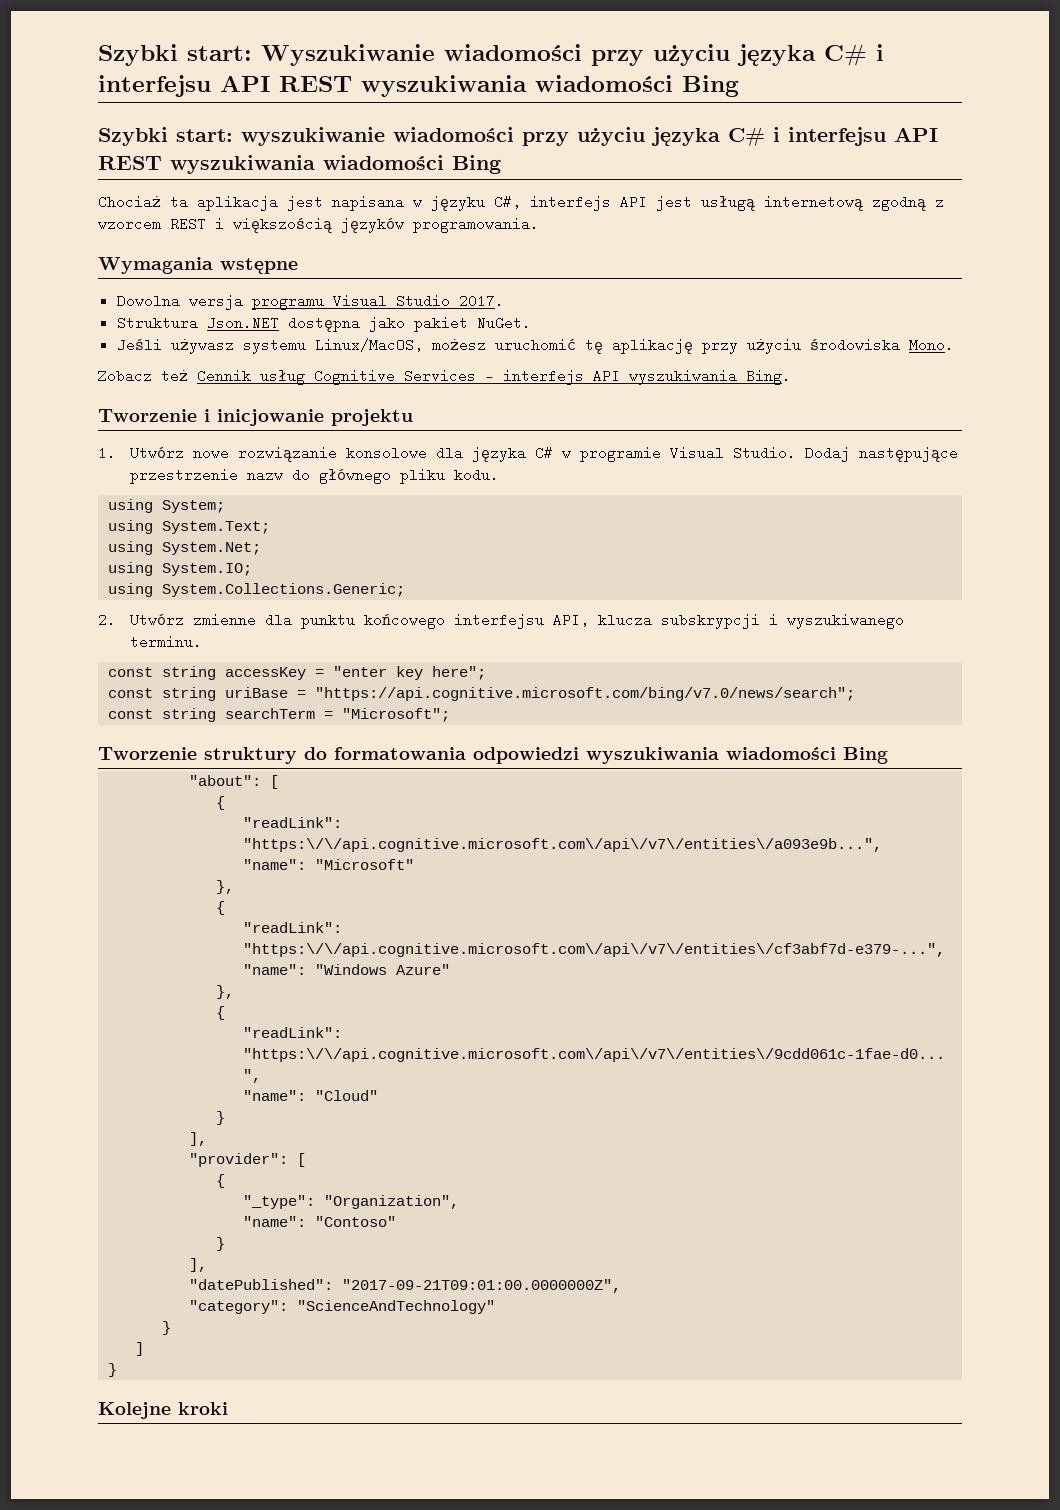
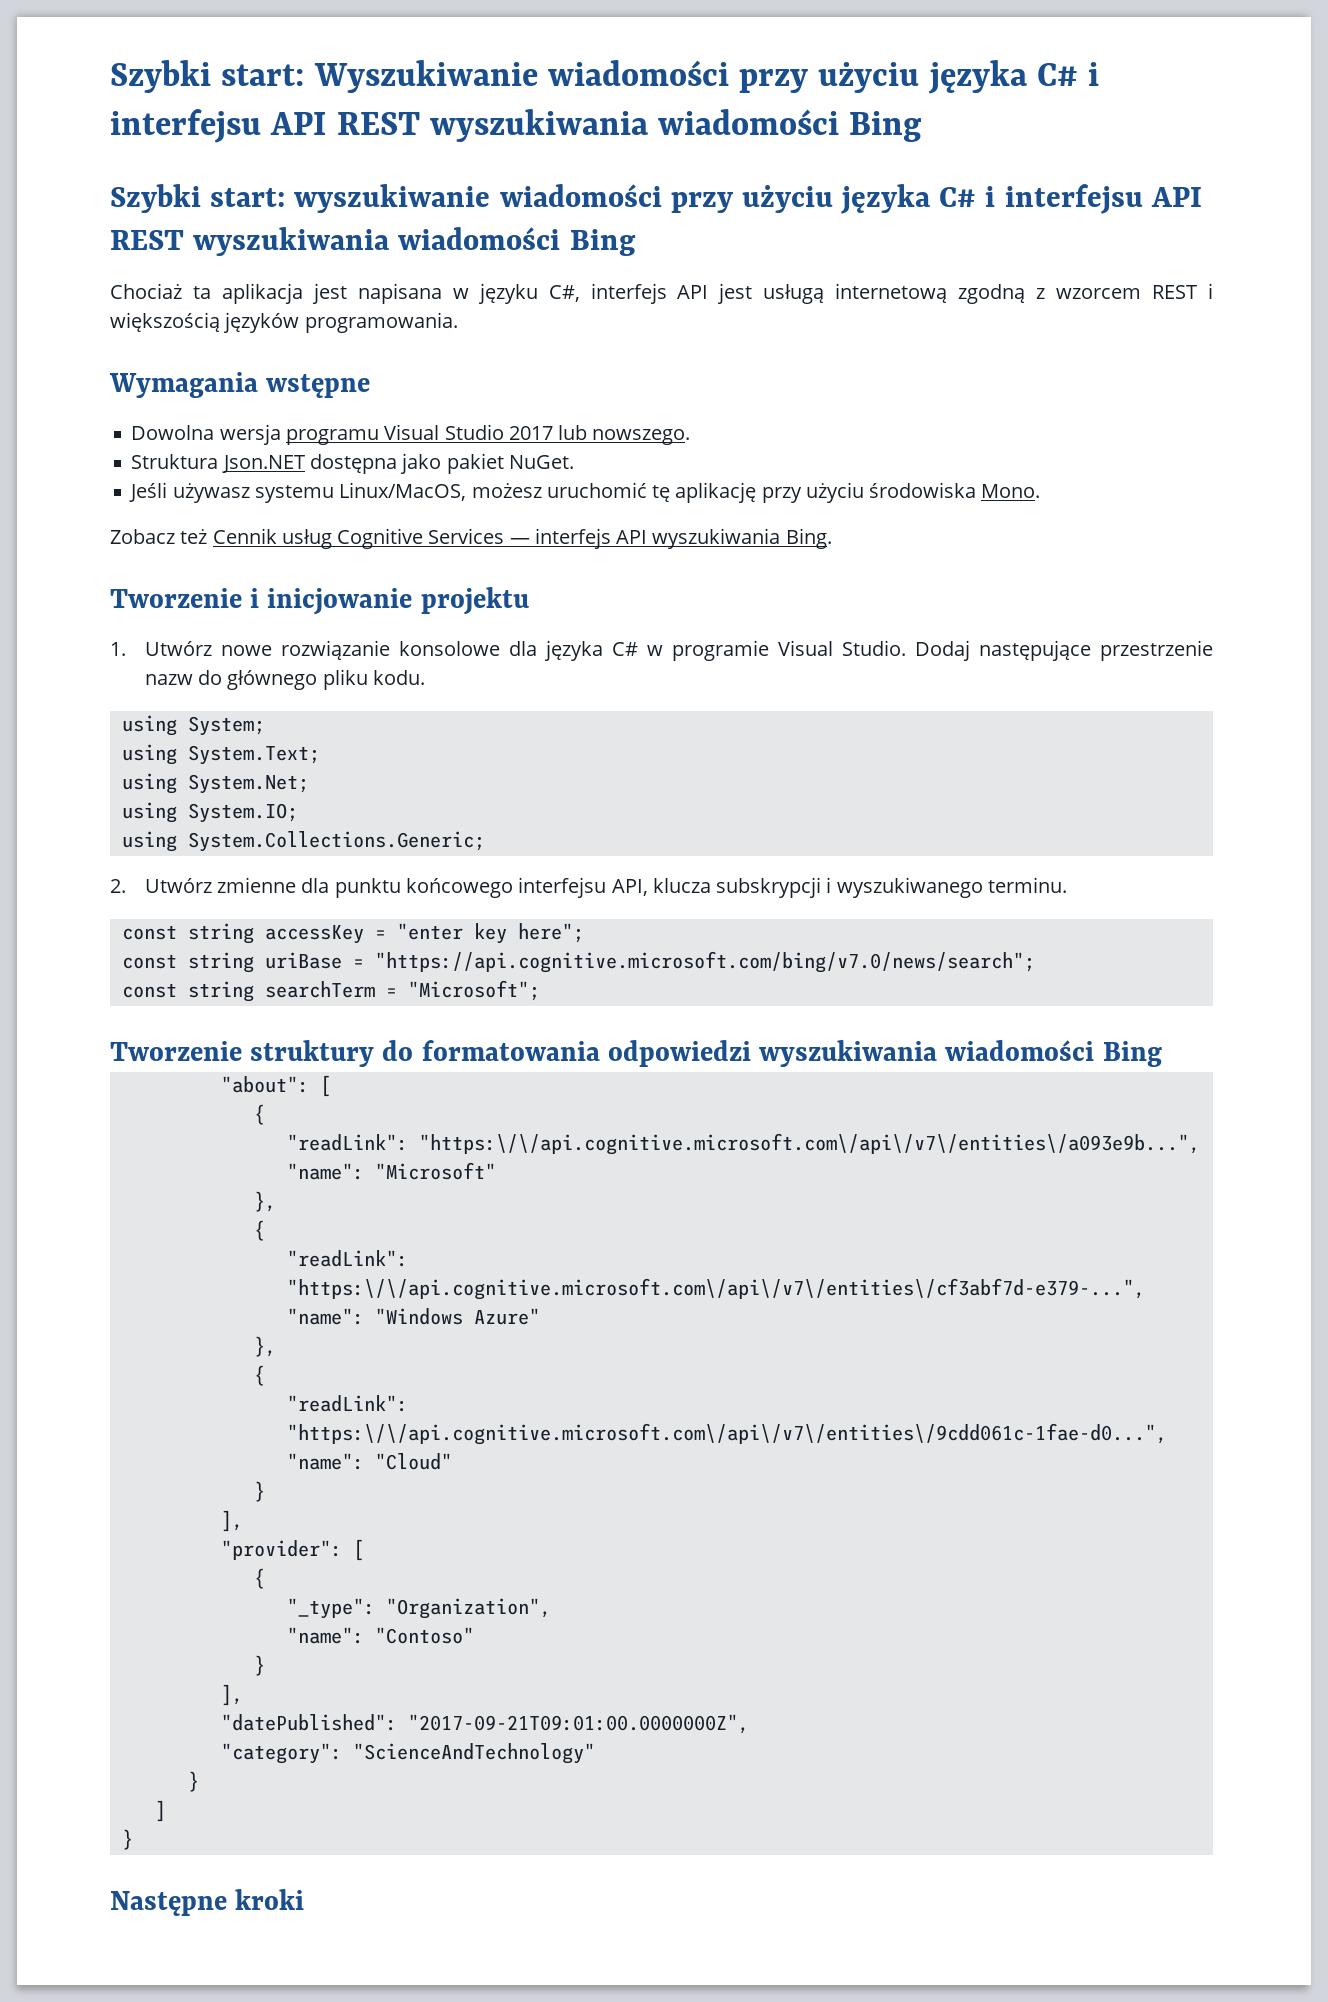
[458,294,504,308] 2017. -> [508,425,691,445] 2017 lub nowszego.
[98,1402,171,1419] Kolejne -> [110,1891,227,1916] Następne

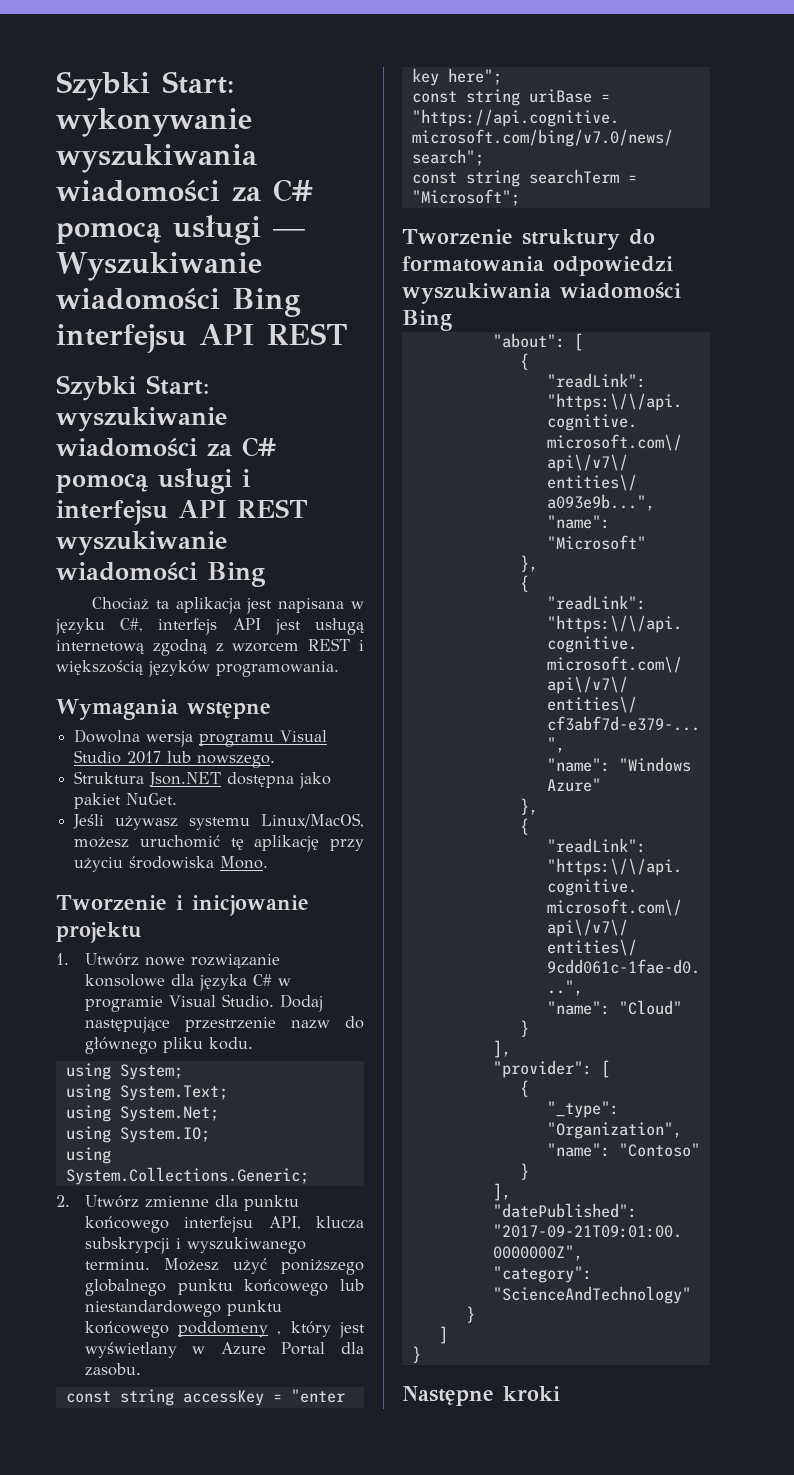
[110,60,1100,94] [110,109,923,143] [110,184,1202,214] [110,227,390,256] Szybki start: Wyszukiwanie wiadomości przy użyciu języka C# i interfejsu API REST wyszukiwania wiadomości Bing // Szybki start: wyszukiwanie wiadomości przy użyciu języka C# i interfejsu API REST wyszukiwania -> [56,71,234,101] [56,108,252,137] [56,144,257,173] [56,179,313,202] [56,215,305,245] [56,252,262,281] [56,288,301,317] [56,323,348,353] [56,375,209,401] [56,407,227,432] [56,437,276,457] [56,468,250,494] [56,499,308,525] [56,531,227,556] Szybki Start: wykonywanie wyszukiwania wiadomości za C# pomocą usługi — Wyszukiwanie wiadomości Bing interfejsu API REST // Szybki Start: wyszukiwanie wiadomości za C# pomocą usługi i interfejsu API REST wyszukiwanie
[110,528,832,549] // Zobacz też Cennik usług Cognitive Services — interfejs API wyszukiwania Bing. -> (269, 862) none
(1067, 885) none -> [163,1258,364,1275] [84,1279,364,1296] [84,1300,282,1317] [84,1321,365,1338] [84,1342,364,1358] [84,1363,141,1376] Możesz użyć poniższego globalnego punktu końcowego lub niestandardowego punktu końcowego poddomeny , który jest wyświetlany w Azure Portal dla zasobu.

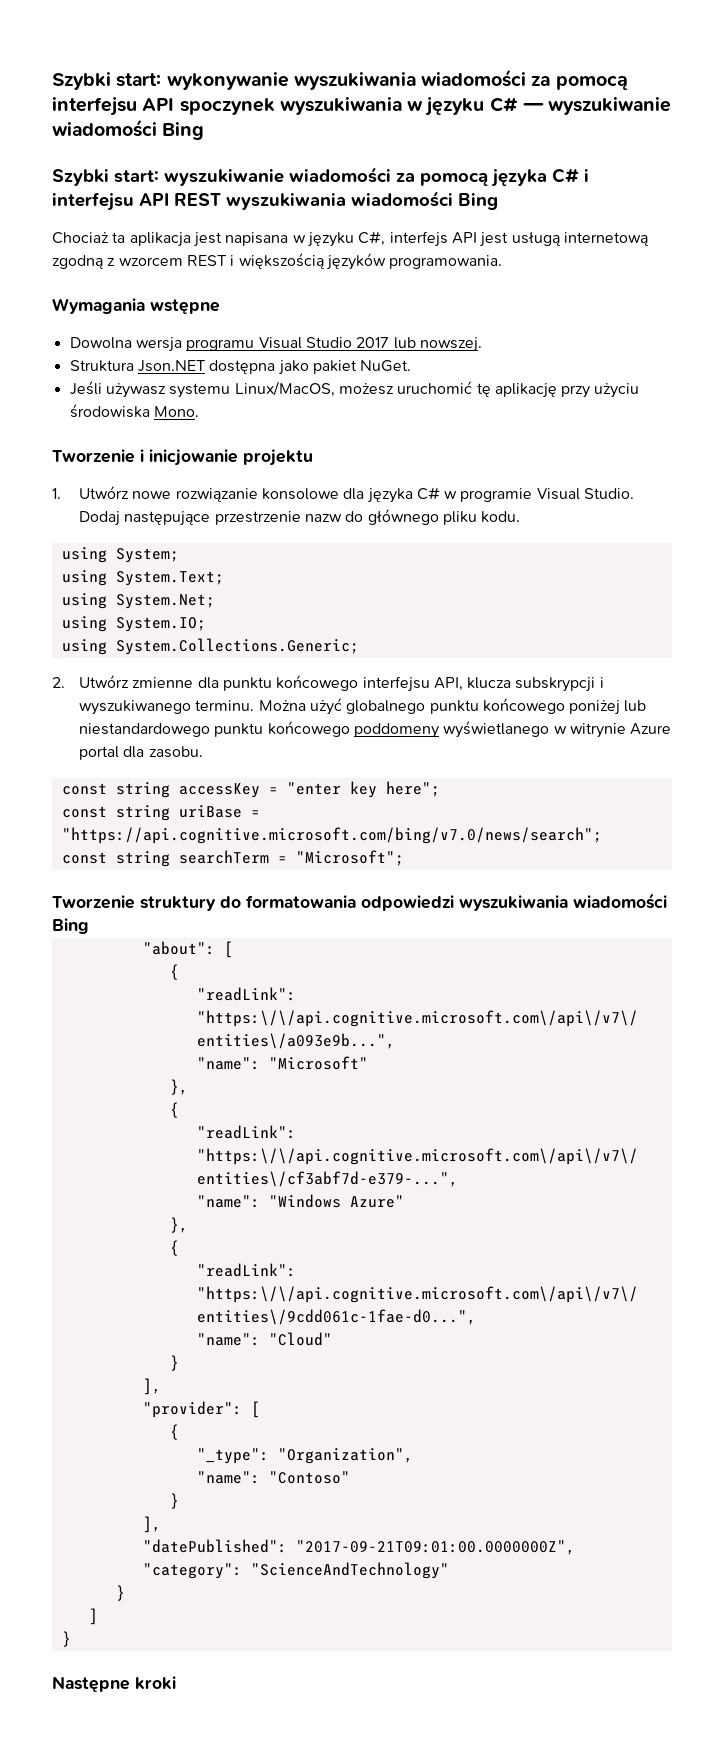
[56,71,234,101] Szybki Start: -> [52,72,162,90] Szybki start:
[273,179,313,202] [56,215,305,245] [56,252,262,281] [56,288,301,317] [56,323,348,353] [56,375,209,401] C# pomocą usługi — Wyszukiwanie wiadomości Bing interfejsu API REST // Szybki Start: -> [555,76,628,90] [52,97,672,116] [52,119,205,140] [52,169,159,186] pomocą interfejsu API spoczynek wyszukiwania w języku C# — wyszukiwanie wiadomości Bing // Szybki start:
[242,437,276,457] [56,468,232,494] C# pomocą usługi -> [420,168,579,187] pomocą języka C#
[56,531,227,556] wyszukiwanie -> [226,193,346,210] wyszukiwania
[197,755,276,768] nowszego. -> [419,337,482,352] nowszej.
[163,1258,364,1275] Możesz użyć poniższego -> [258,698,342,715] Można użyć
(329, 1287) none -> [569,700,621,715] poniżej
[277,1321,365,1338] [84,1342,326,1358] , który jest wyświetlany w Azure Portal -> [443,721,672,738] [78,746,119,760] wyświetlanego w witrynie Azure portal

